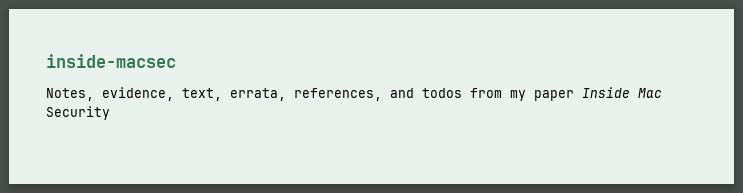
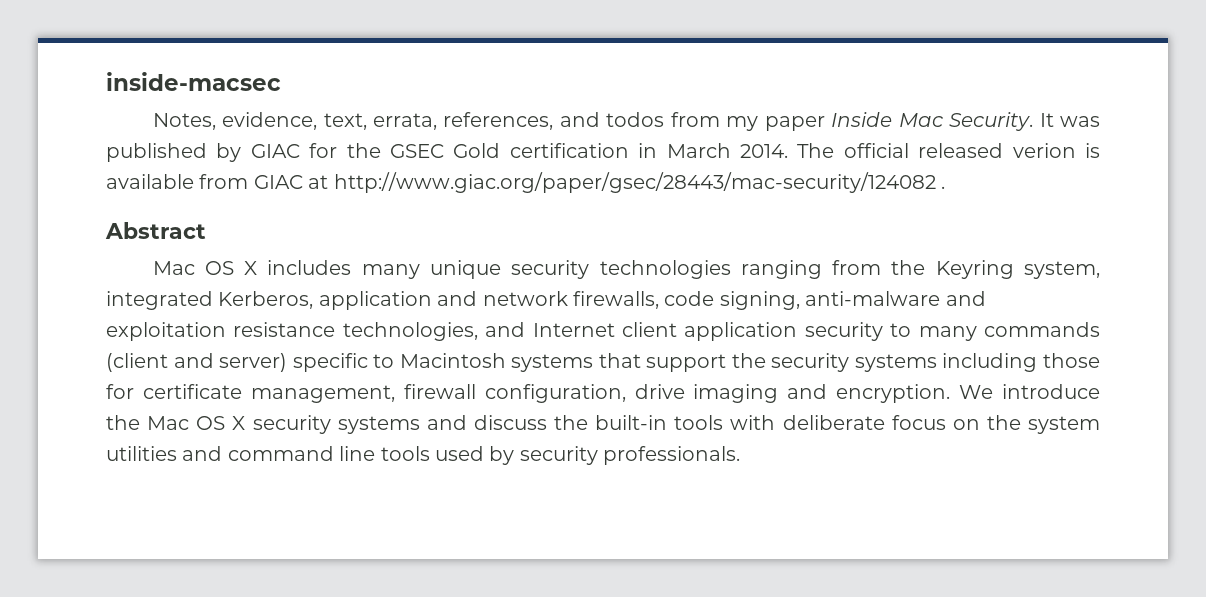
[46,106,110,120] Security -> [949,112,1101,131] [106,143,1100,162] [106,172,945,193] [105,222,206,239] [152,260,1100,279] [106,291,986,310] [106,322,1100,341] [106,353,1100,372] [106,384,1100,403] [106,415,1100,434] [106,446,741,465] Security. It was published by GIAC for the GSEC Gold certification in March 2014. The official released verion is available from GIAC at http://www.giac.org/paper/gsec/28443/mac-security/124082 . // Abstract // Mac OS X includes many unique security technologies ranging from the Keyring system, integrated Kerberos, application and network firewalls, code signing, anti-malware and exploitation resistance technologies, and Internet client application security to many commands (client and server) specific to Macintosh systems that support the security systems including those for certificate management, firewall configuration, drive imaging and encryption. We introduce the Mac OS X security systems and discuss the built-in tools with deliberate focus on the system utilities and command line tools used by security professionals.

